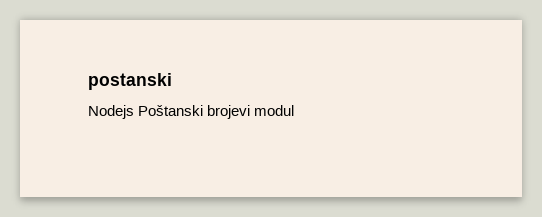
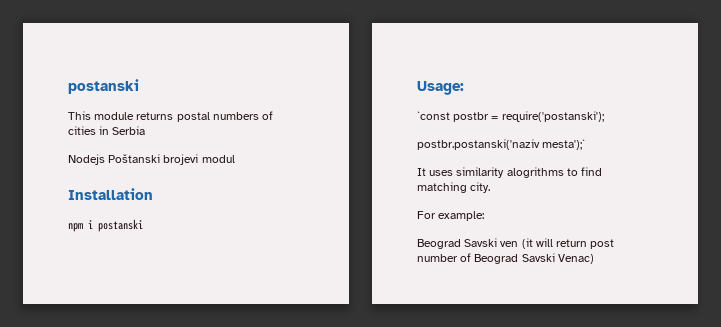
[88,73,172,90] [88,105,295,119] postanski // Nodejs Poštanski brojevi modul -> [68,79,139,94] [68,111,274,122] [68,126,146,135] [68,154,235,165] [68,188,153,200] [68,219,143,232] [417,81,464,95] [417,111,604,122] [417,139,586,150] [417,167,603,178] [417,182,491,193] [417,211,485,221] [417,238,615,249] [417,253,594,264] postanski // This module returns postal numbers of cities in Serbia // Nodejs Poštanski brojevi modul // Installation // npm i postanski // Usage: // `const postbr = require('postanski'); // postbr.postanski('naziv mesta');` // It uses similarity alogrithms to find matching city. // For example: // Beograd Savski ven (it will return post number of Beograd Savski Venac)

